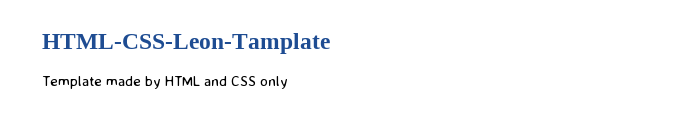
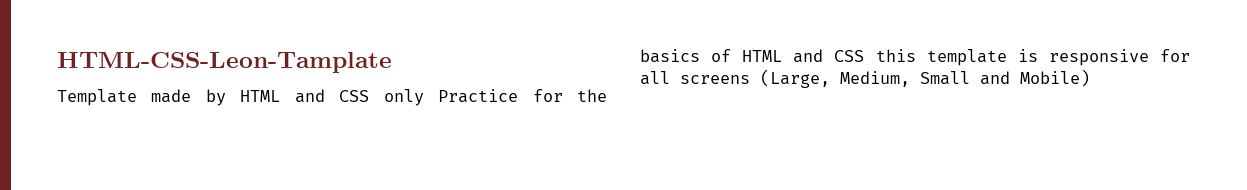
(288, 82) none -> [438,89,608,103] [640,49,1190,66] [640,69,1090,88] Practice for the basics of HTML and CSS this template is responsive for all screens (Large, Medium, Small and Mobile)

